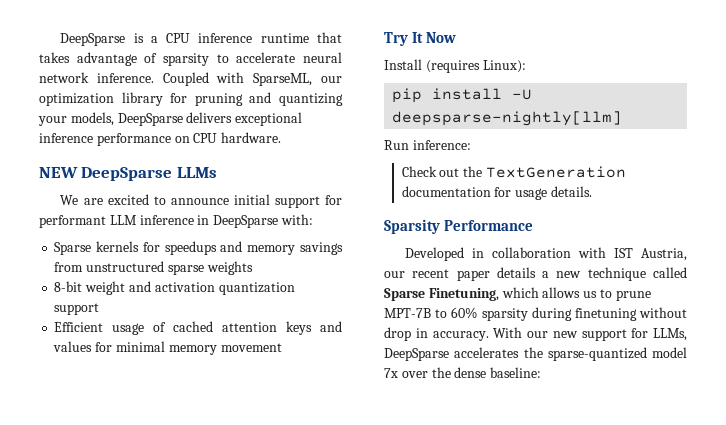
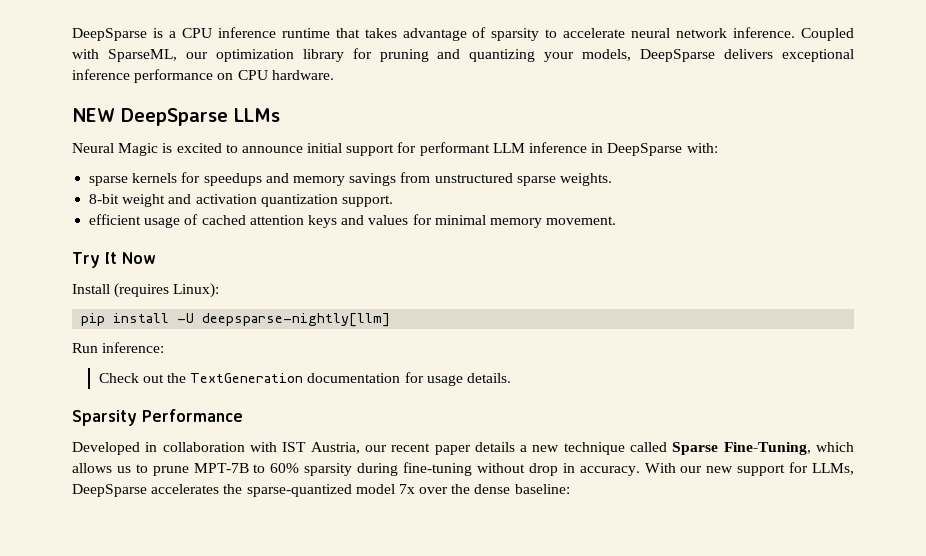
[60,195,103,205] We are -> [72,143,173,156] Neural Magic is
[54,242,92,255] Sparse -> [89,176,129,186] sparse
[206,261,253,275] weights -> [559,173,612,186] weights.
[54,303,100,315] [54,322,104,332] support // Efficient -> [341,195,393,207] [89,214,142,225] support. // efficient
[220,343,282,352] movement -> [546,216,617,225] movement.
[428,288,499,301] Finetuning, -> [723,442,811,455] Fine-Tuning,
[574,308,637,321] finetuning -> [403,462,473,476] fine-tuning

